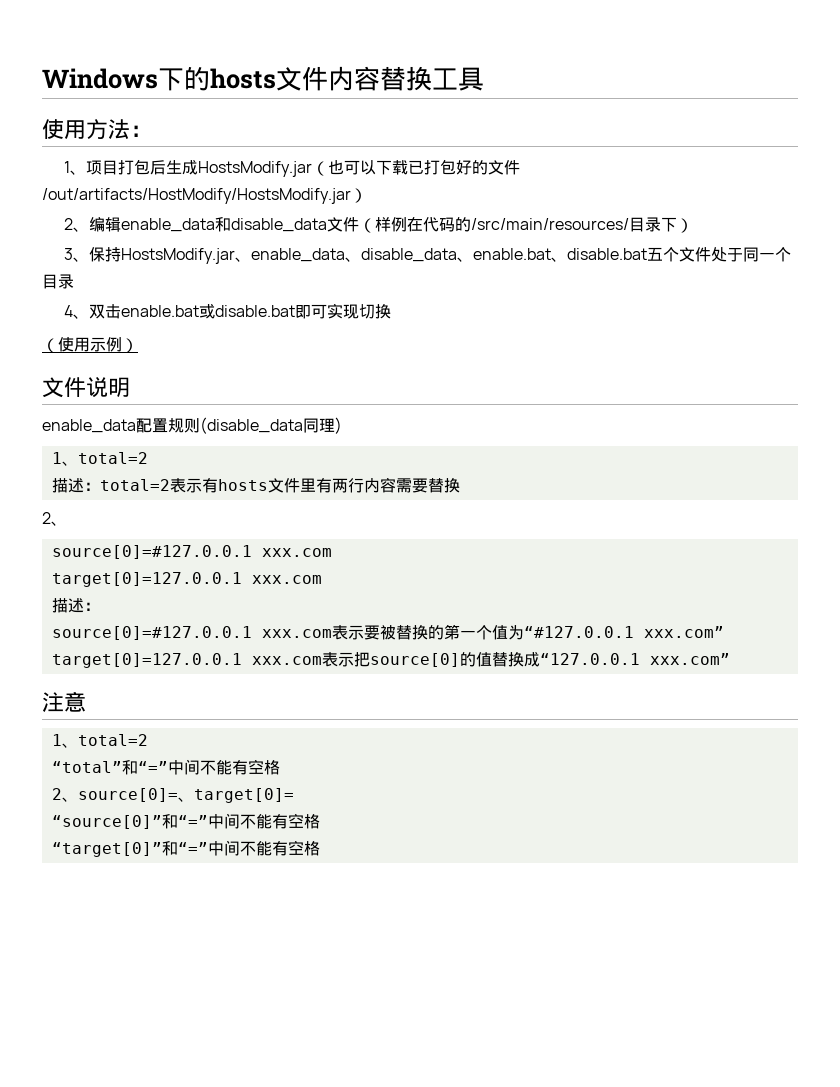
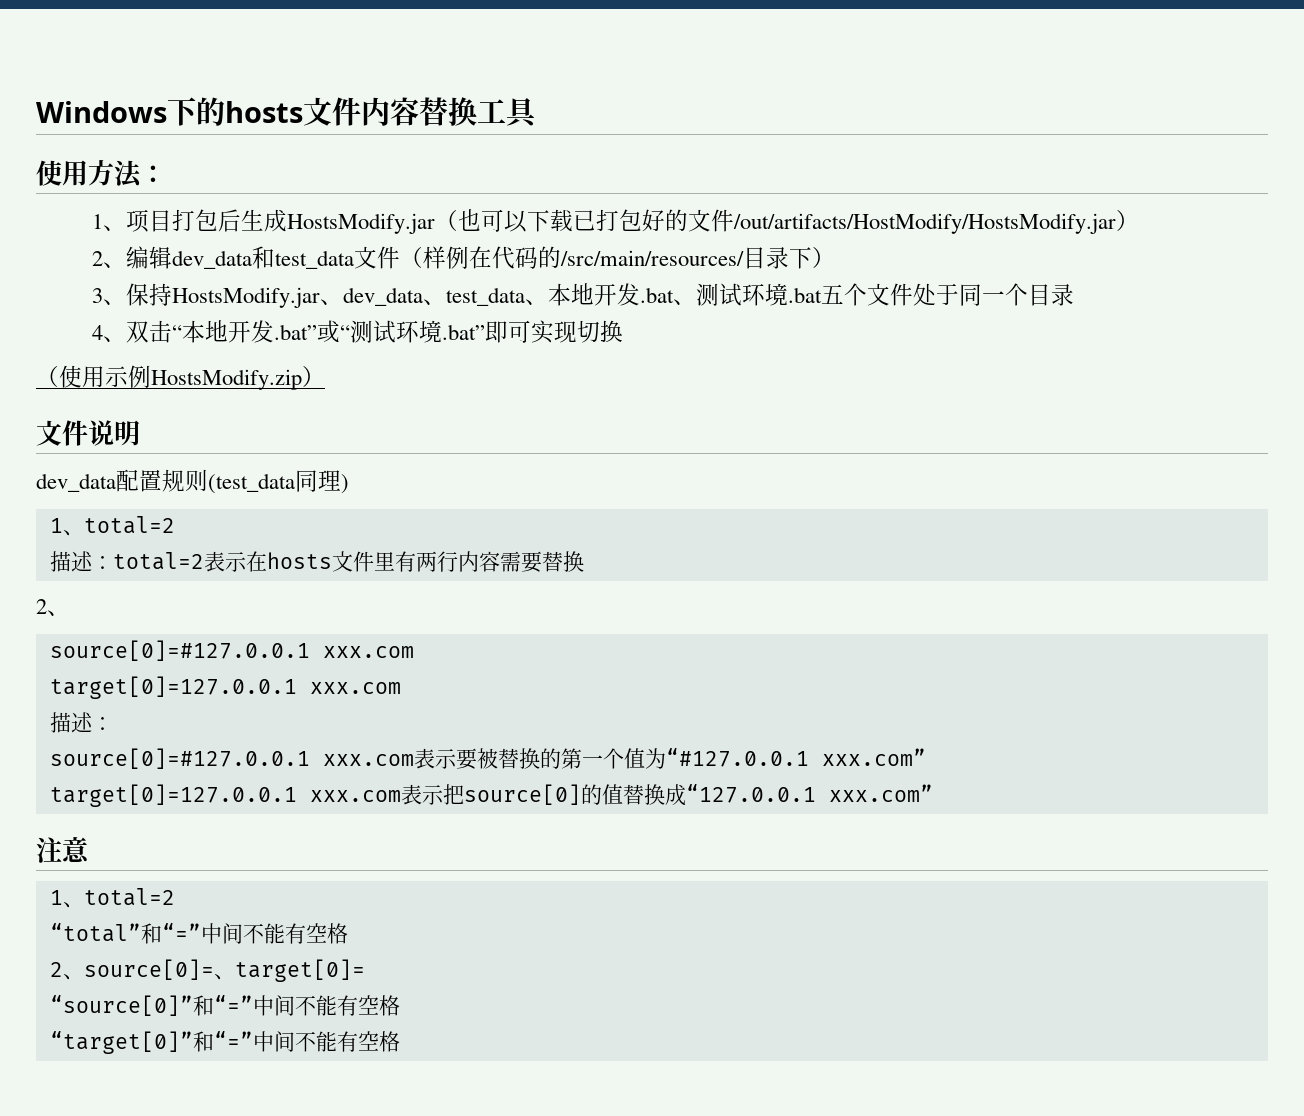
[121,217,328,232] enable_data和disable_data -> [171,246,354,269] dev_data和test_data
[251,248,648,262] enable_data、disable_data、enable.bat、disable.bat -> [342,283,822,306] dev_data、test_data、本地开发.bat、测试环境.bat
[121,304,296,319] enable.bat或disable.bat -> [171,320,485,343] “本地开发.bat”或“测试环境.bat”
(122, 344) none -> [151,369,302,390] HostsModify.zip
[42,419,136,433] enable_data -> [36,473,116,492] dev_data
[200,417,303,434] (disable_data -> [208,473,295,494] (test_data
[201,478,218,493] 有 -> [245,551,267,572] 在

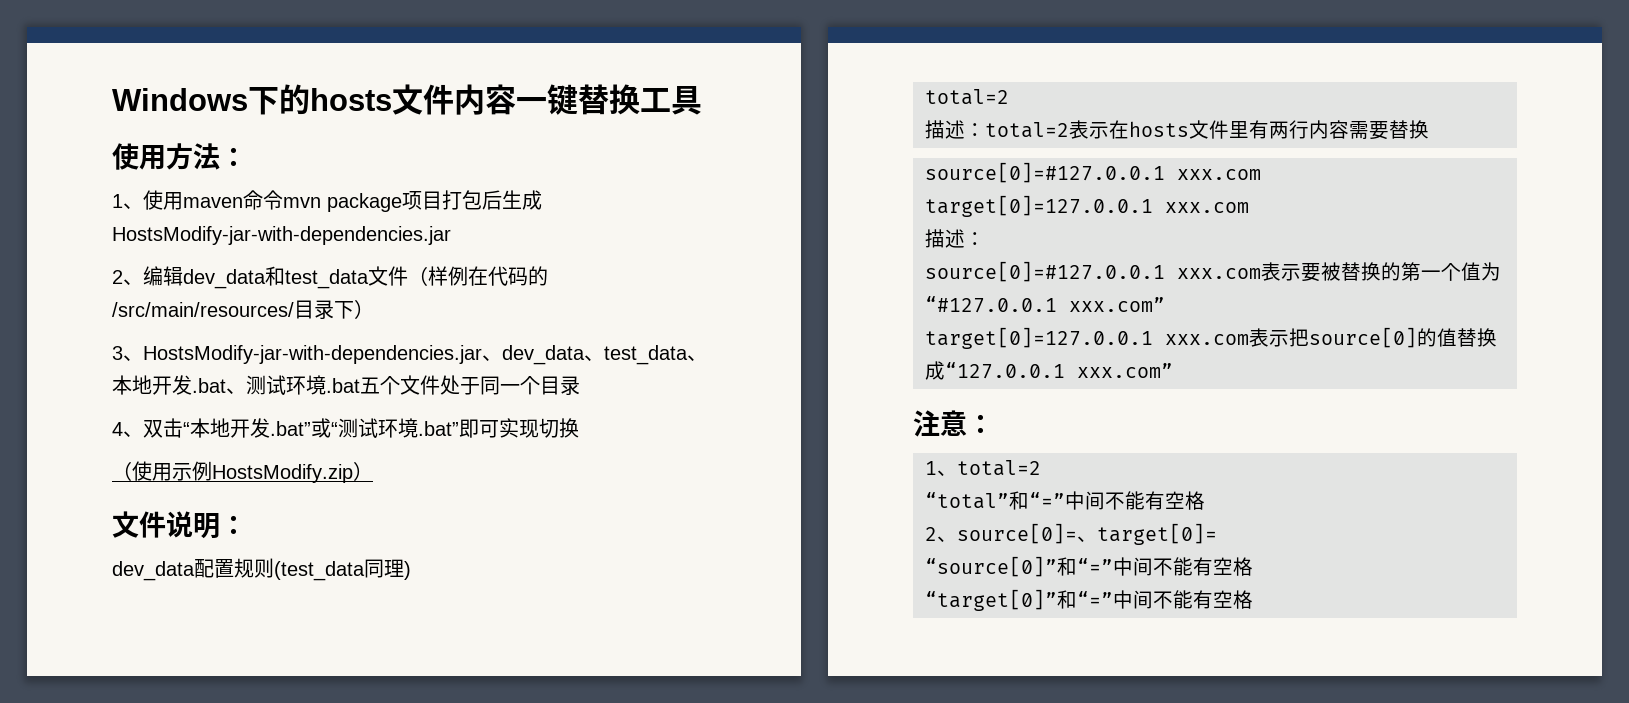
(419, 111) none -> [516,84,578,115] 一键
[125,209,1139,234] 项目打包后生成HostsModify.jar（也可以下载已打包好的文件/out/artifacts/HostModify/HostsModify.jar） -> [143,190,542,212] [112,226,451,245] 使用maven命令mvn package项目打包后生成HostsModify-jar-with-dependencies.jar
[125,283,320,308] 保持HostsModify.jar -> [143,345,482,364] HostsModify-jar-with-dependencies.jar
(140, 433) none -> [220,515,247,535] ：
[49,518,84,536] 1、 -> (411, 570) none
[36,599,70,616] // 2、 -> (1429, 129) none
(90, 850) none -> [967,414,994,434] ：

